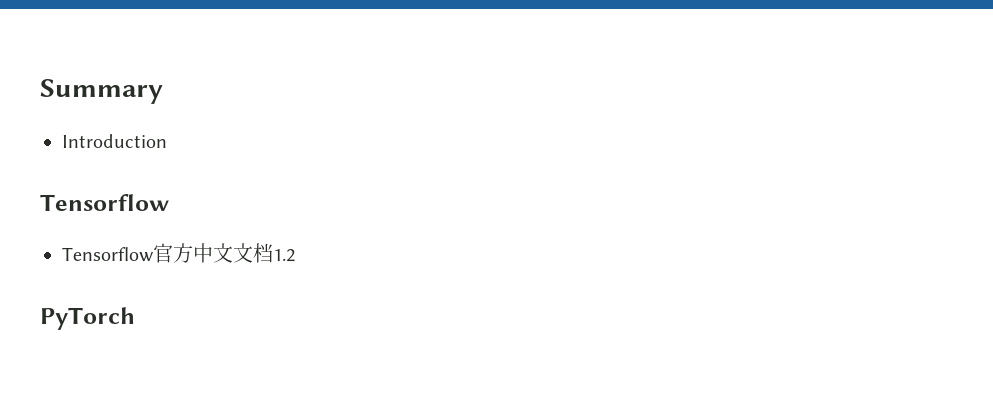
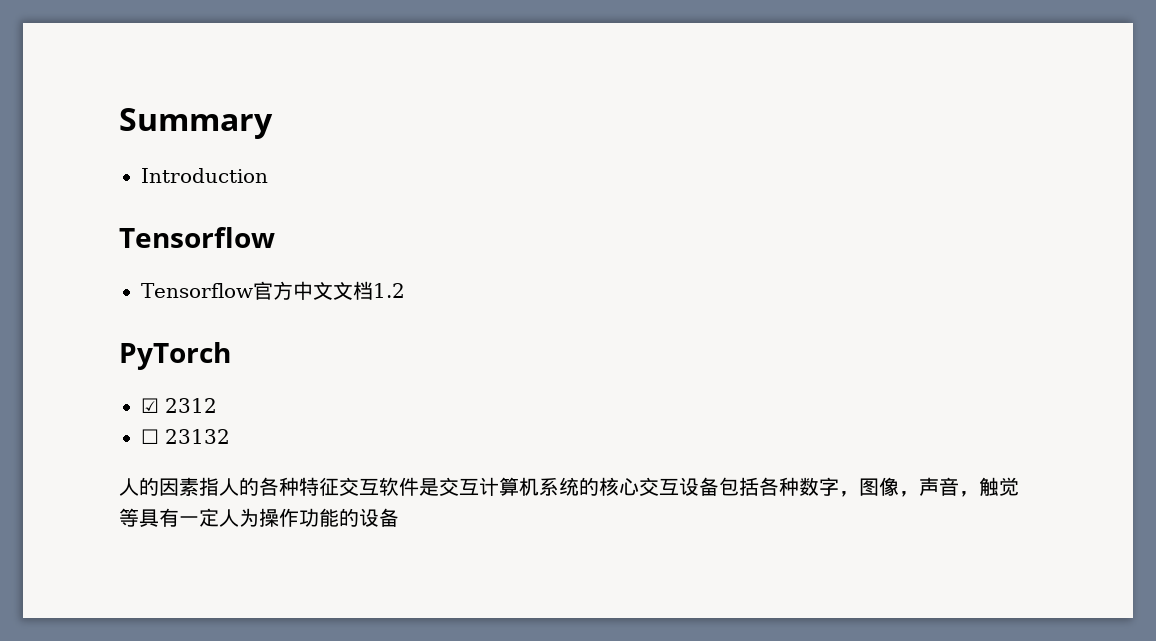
(135, 318) none -> [141,398,217,413] [141,429,230,444] [119,477,1019,497] [119,508,399,527] // ☑ 2312 // ☐ 23132 // 人的因素指人的各种特征交互软件是交互计算机系统的核心交互设备包括各种数字，图像，声音，触觉等具有一定人为操作功能的设备

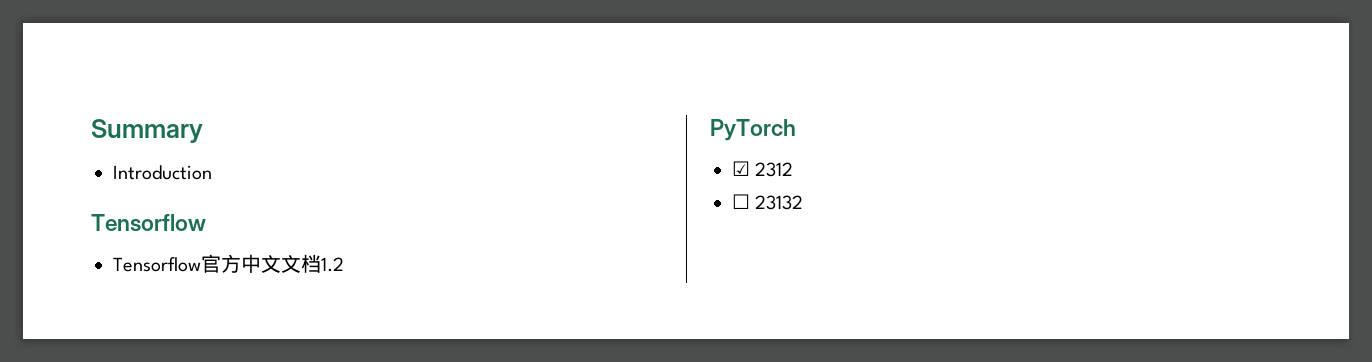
[119,477,1019,497] [119,508,399,527] // 人的因素指人的各种特征交互软件是交互计算机系统的核心交互设备包括各种数字，图像，声音，触觉等具有一定人为操作功能的设备 -> (804, 202) none

